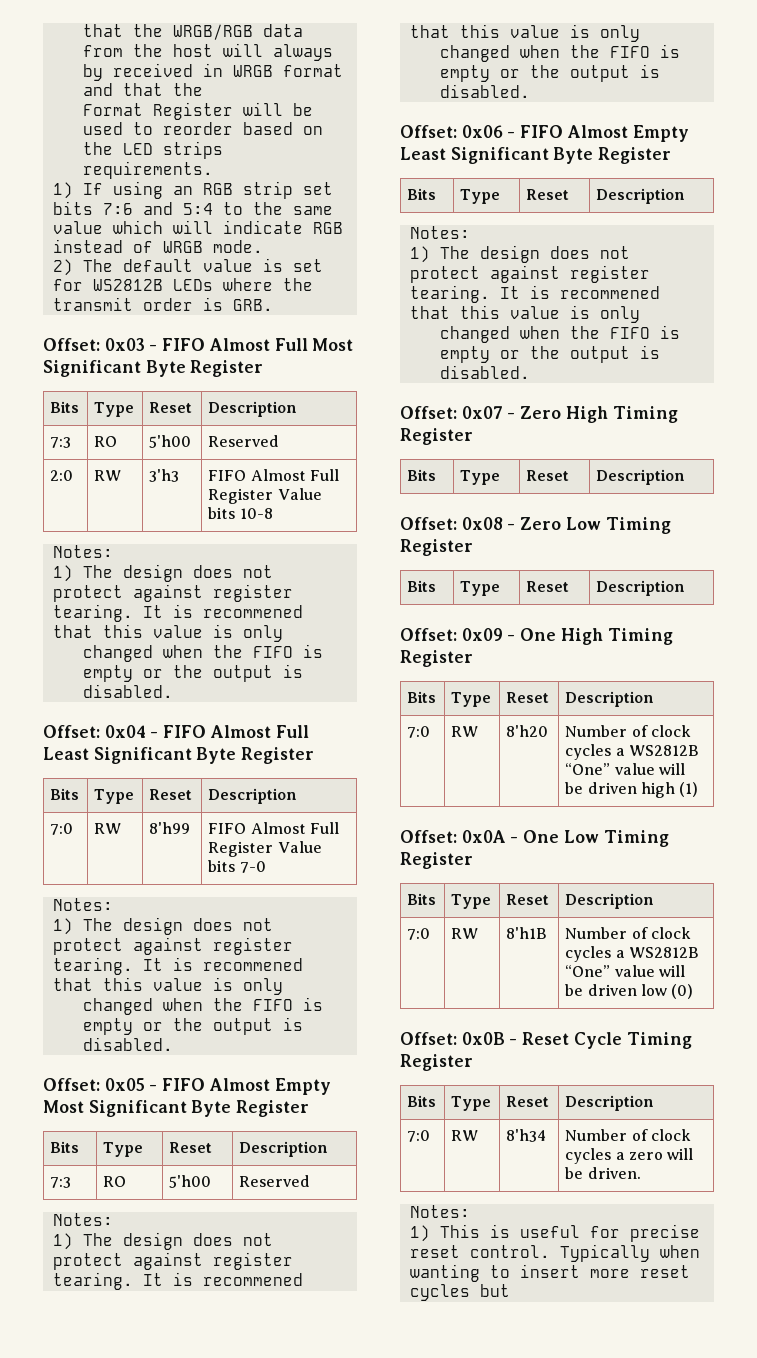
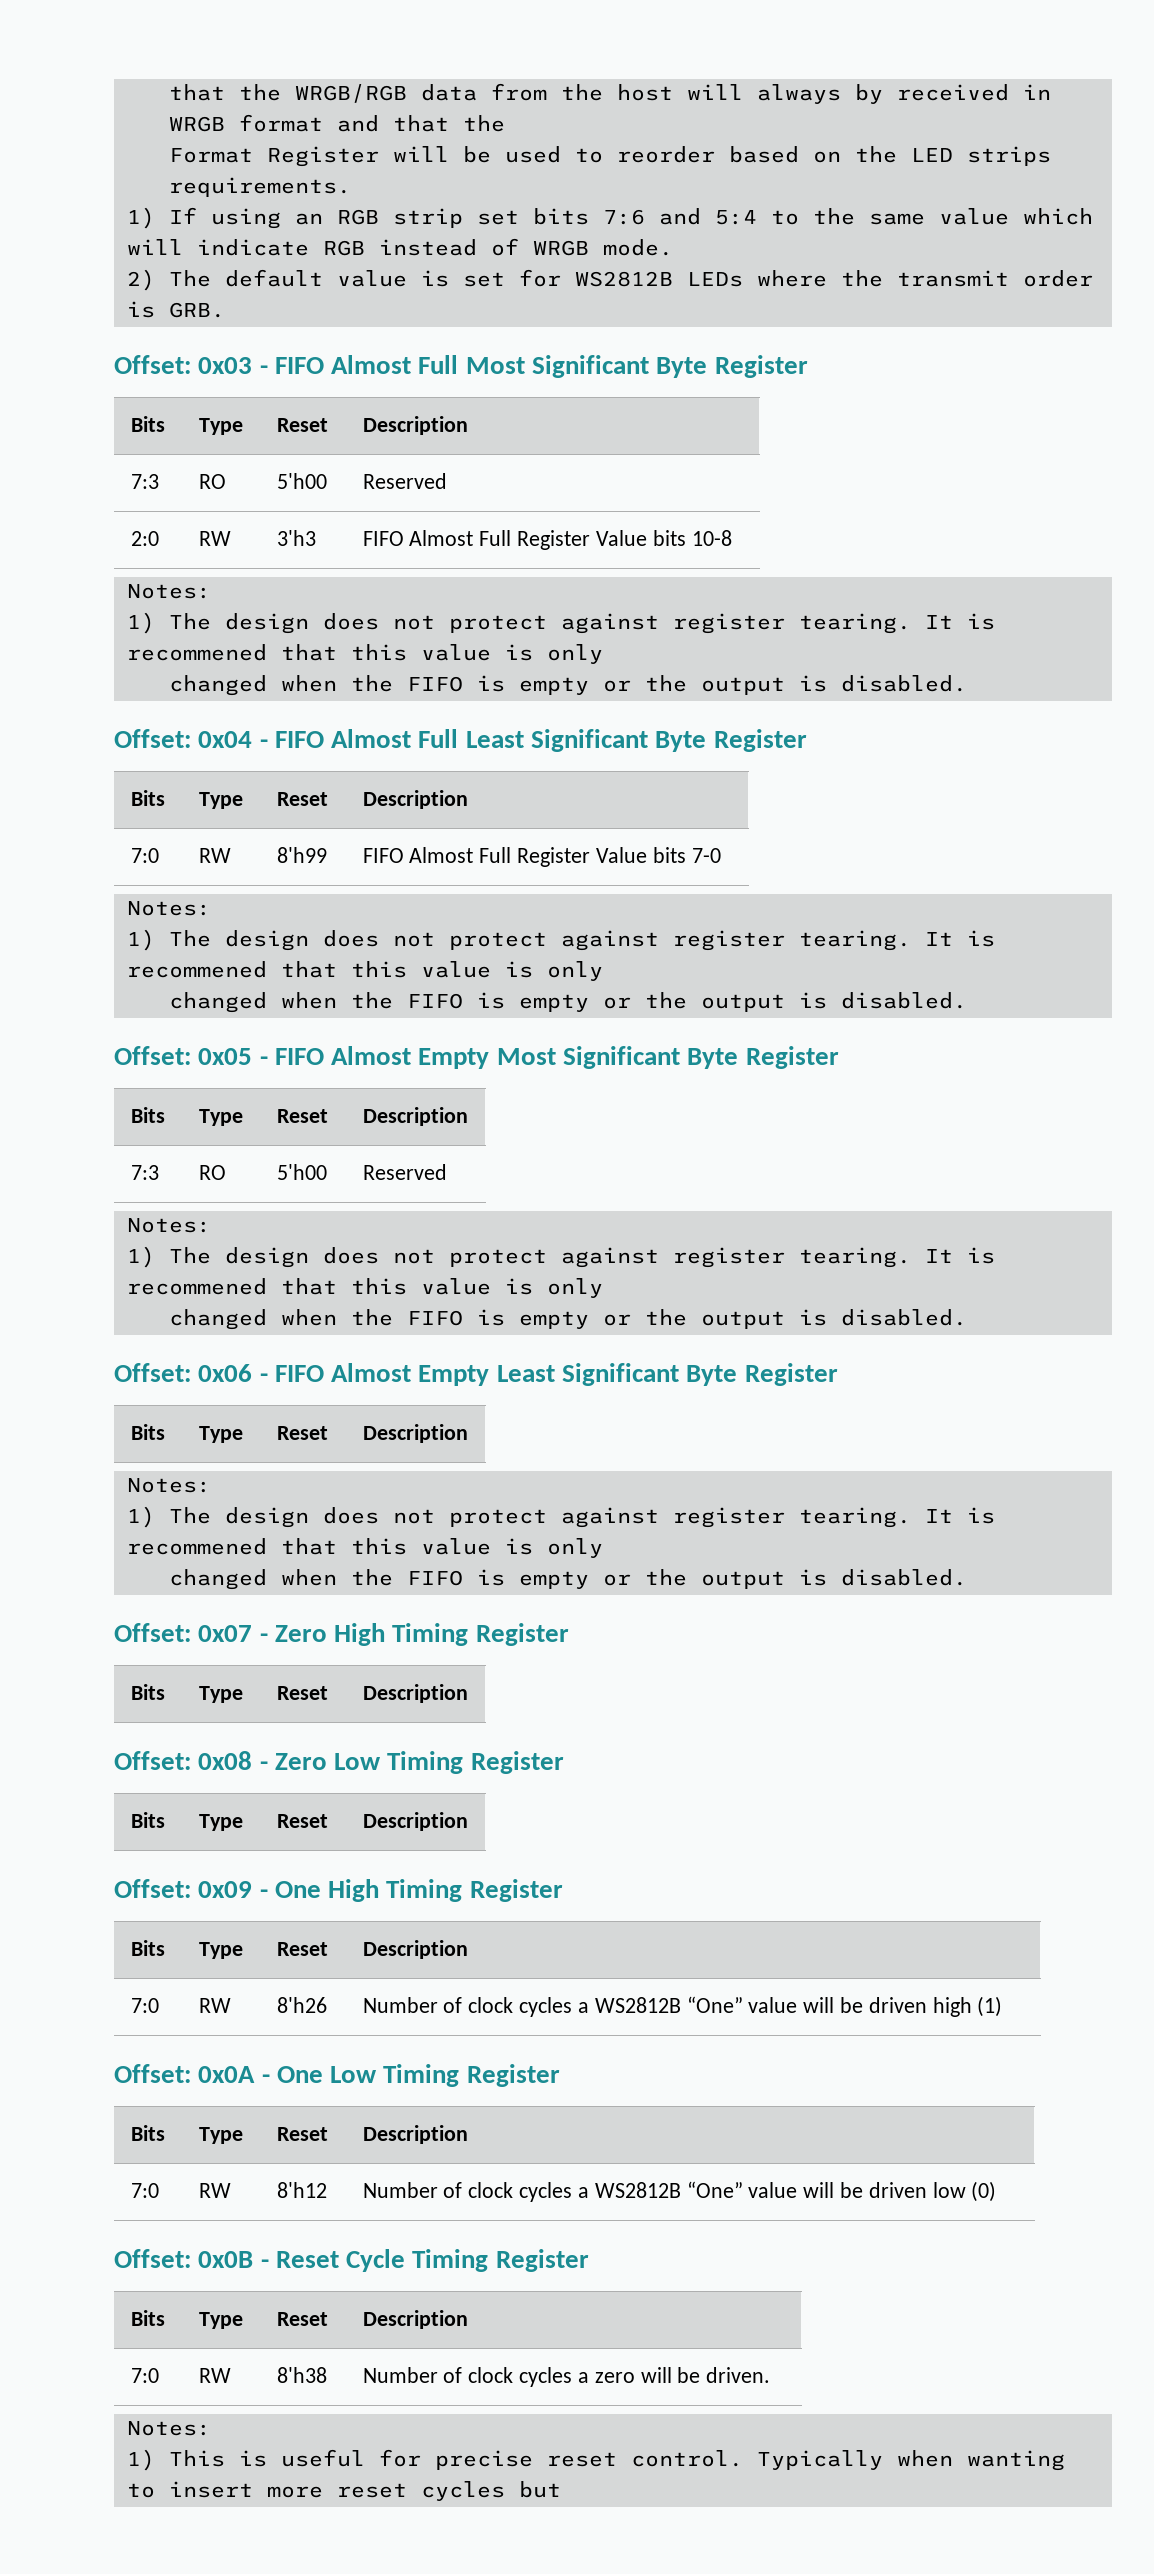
[506,725,549,737] 8'h20 -> [276,1997,327,2013] 8'h26
[506,927,548,939] 8'h1B -> [276,2182,327,2198] 8'h12
[506,1129,547,1142] 8'h34 -> [276,2367,327,2383] 8'h38

